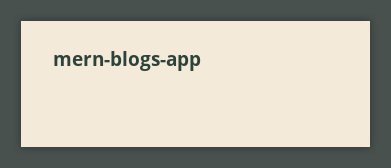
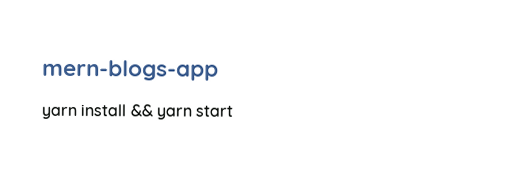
(201, 61) none -> [41,104,234,120] // yarn install && yarn start

